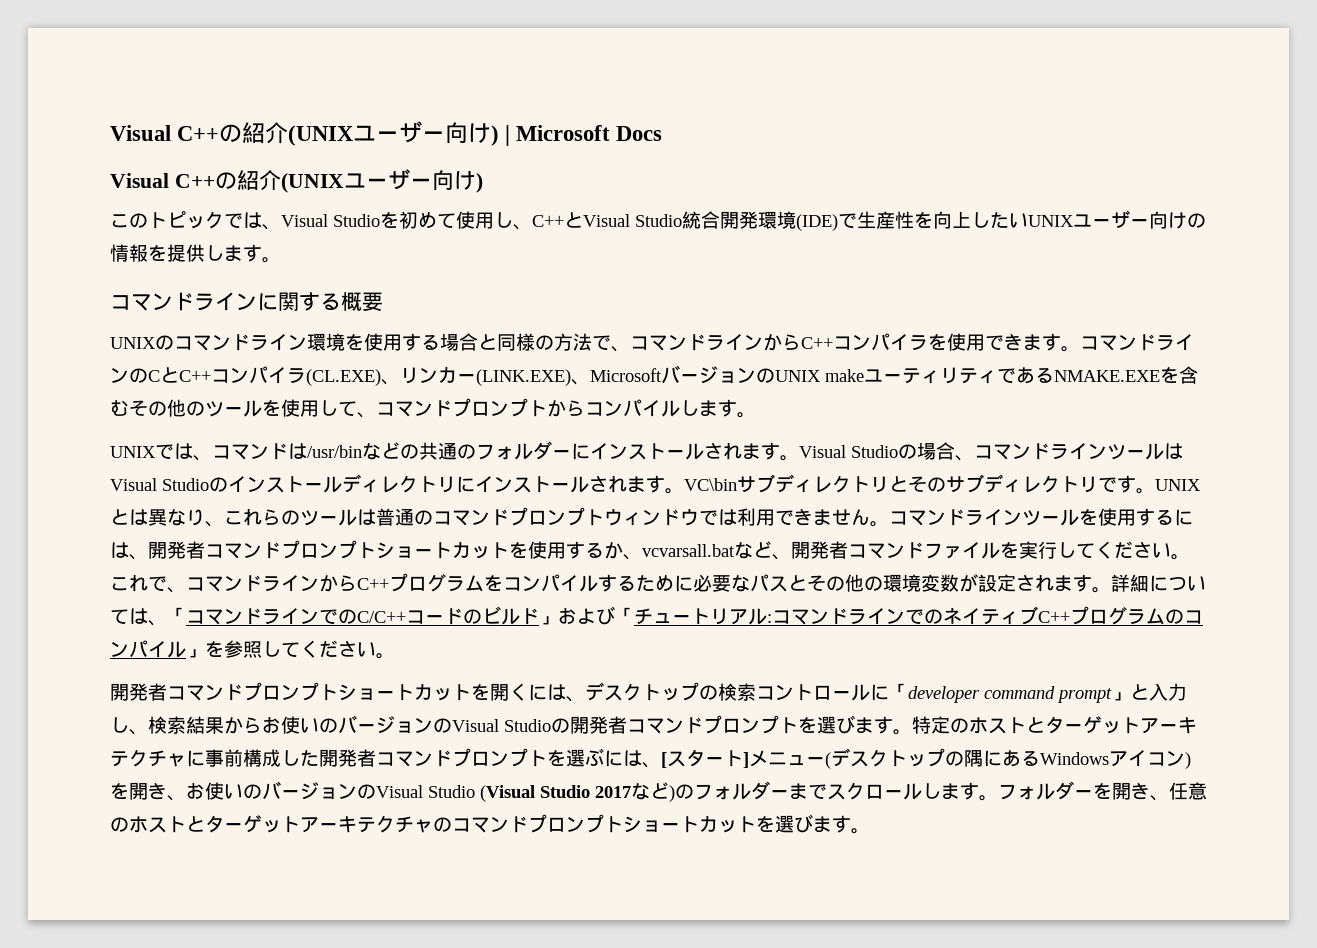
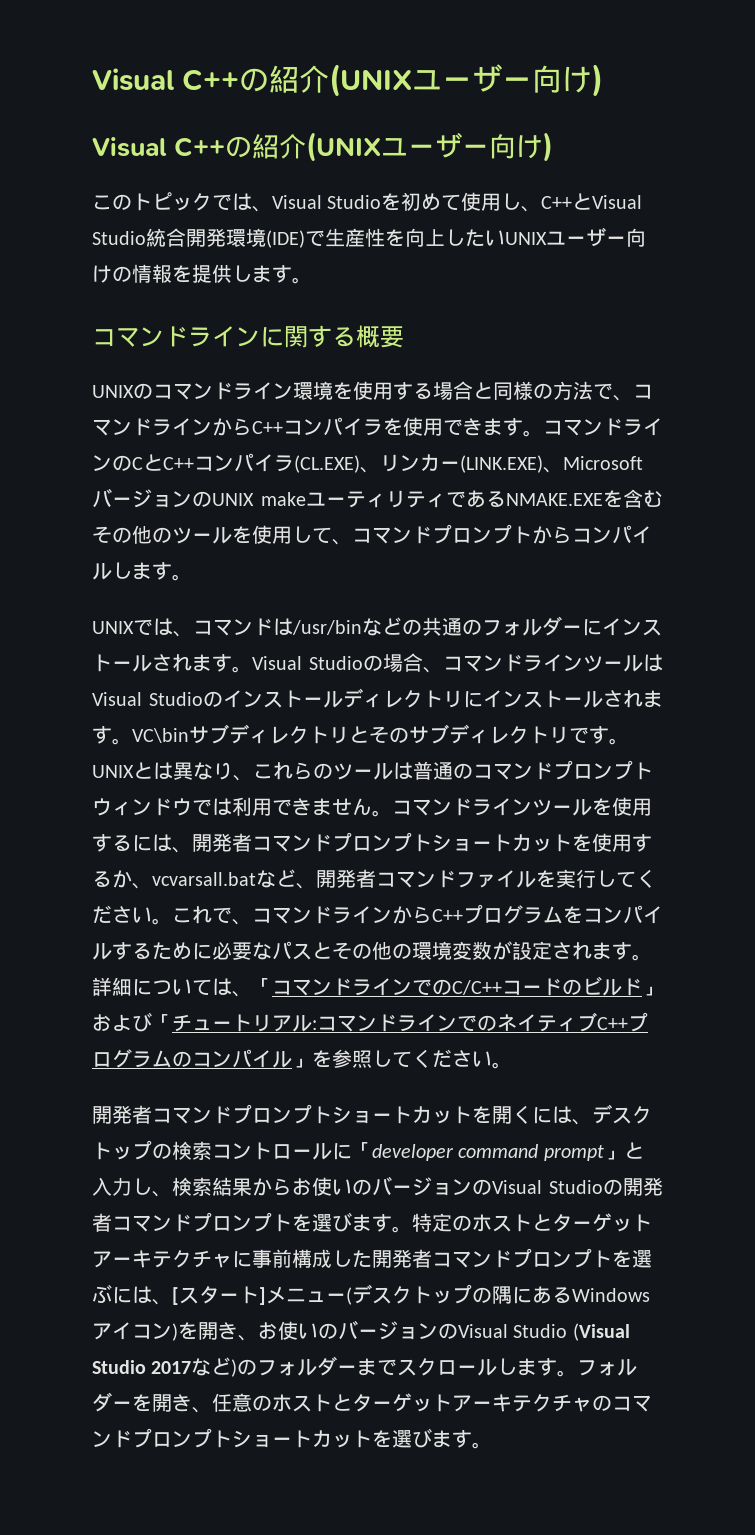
[110,121,663,146] Visual C++の紹介(UNIXユーザー向け) | Microsoft Docs -> [92,64,604,97] Visual C++の紹介(UNIXユーザー向け)

